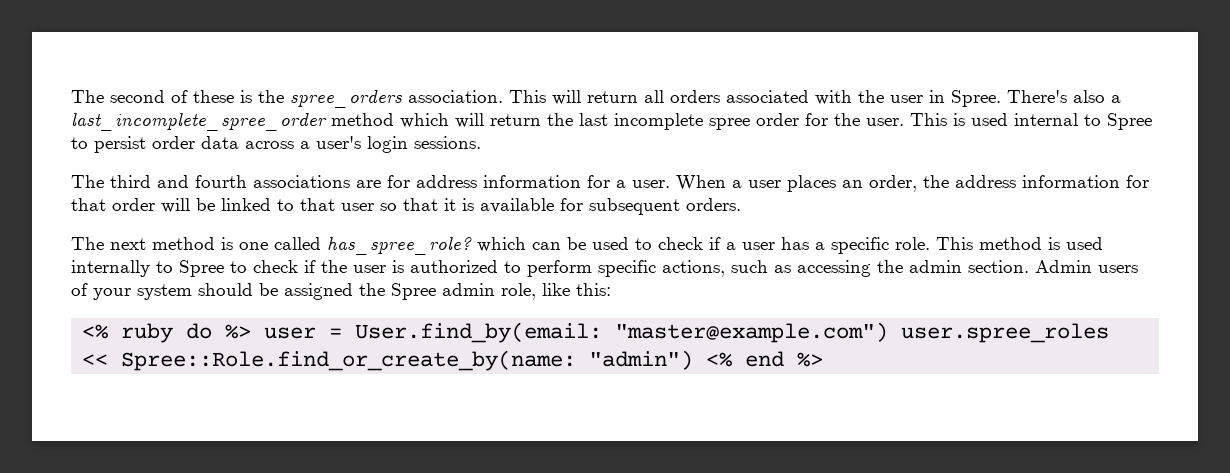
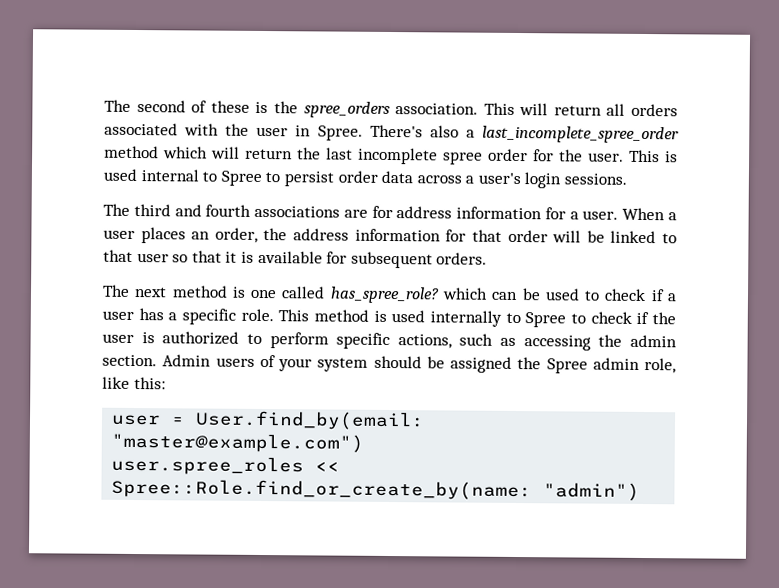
[82,323,252,343] <% ruby do %> -> (166, 383) none
(889, 332) none -> (365, 442) //
[706,351,824,367] <% end %> -> (641, 491) none

